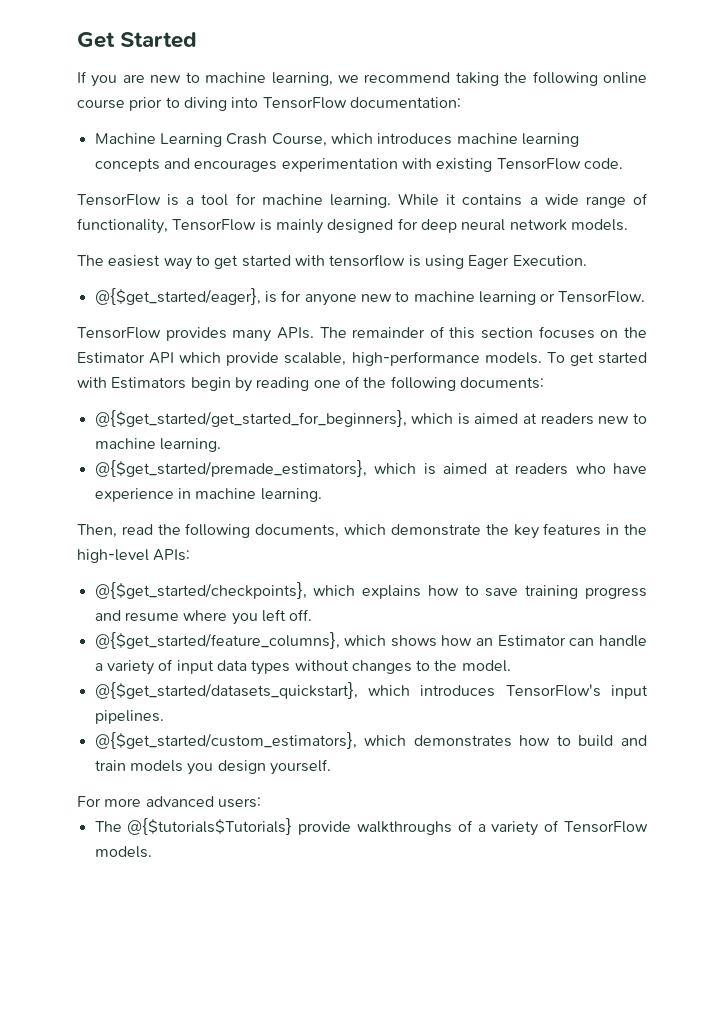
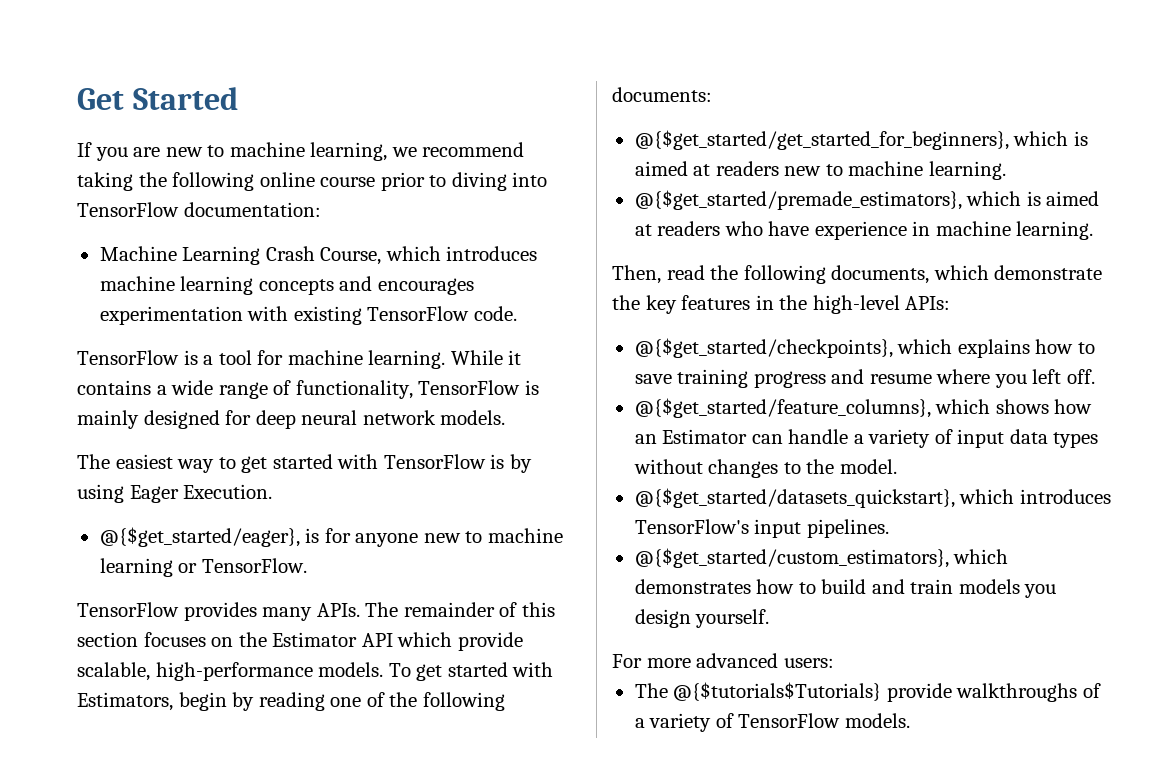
[329,254,421,267] tensorflow is -> [383,454,532,473] TensorFlow is by
[111,377,187,389] Estimators -> [77,692,173,711] Estimators,

